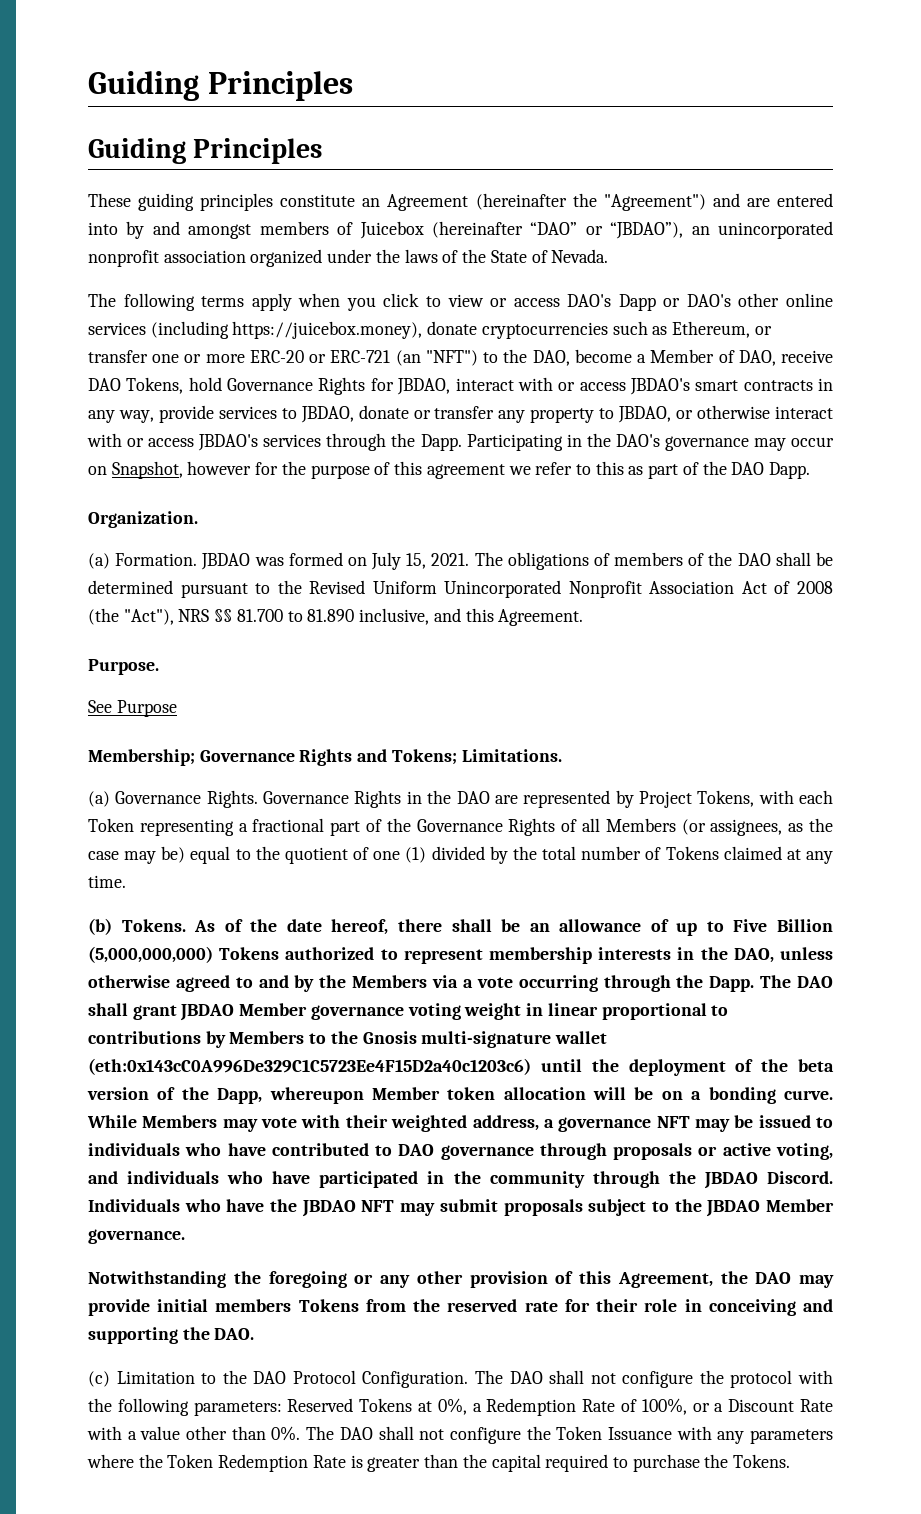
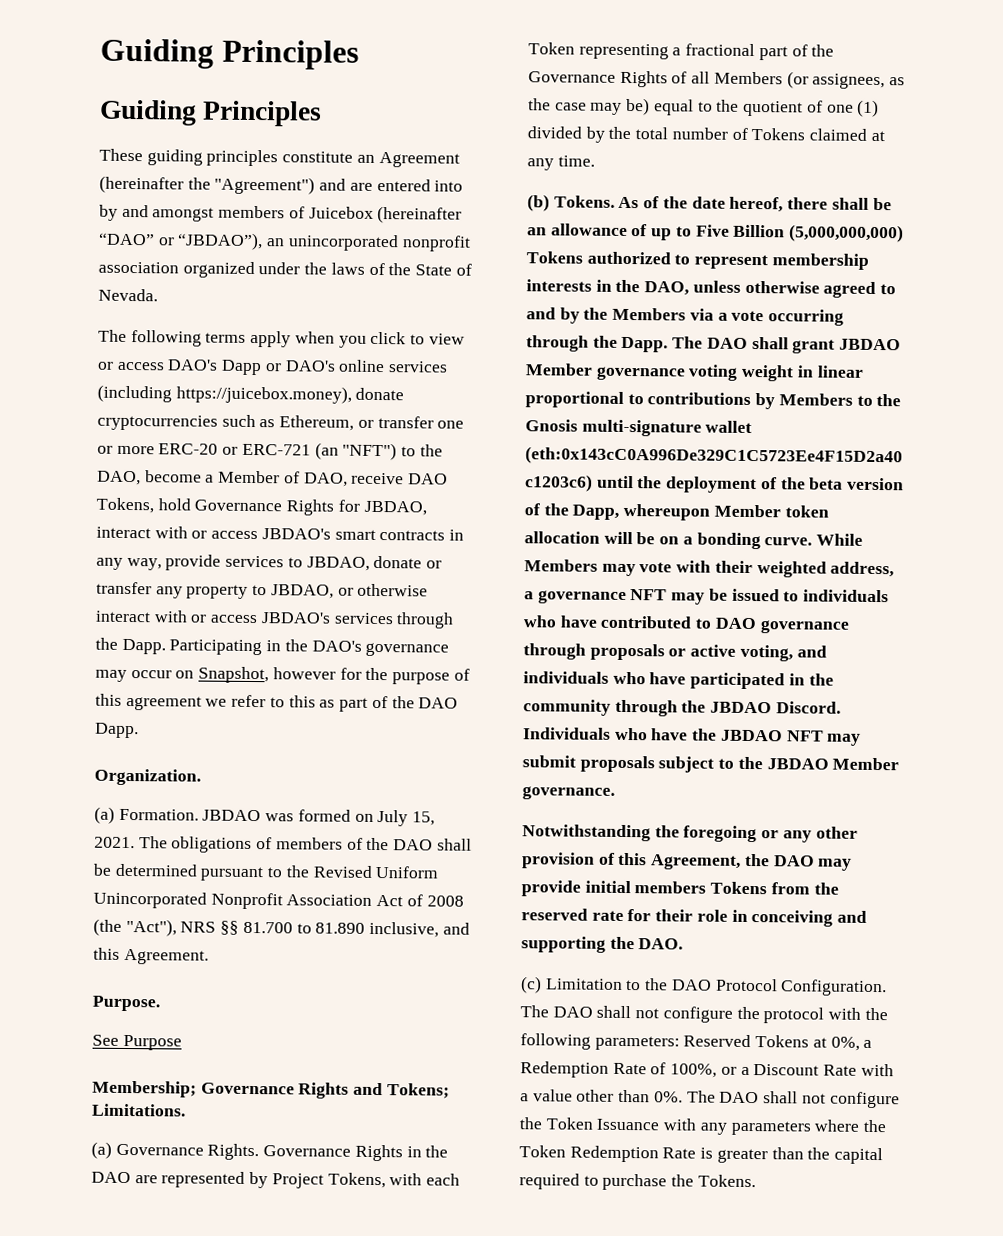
[738,293,780,307] other -> (336, 366) none

